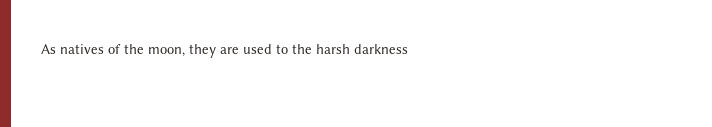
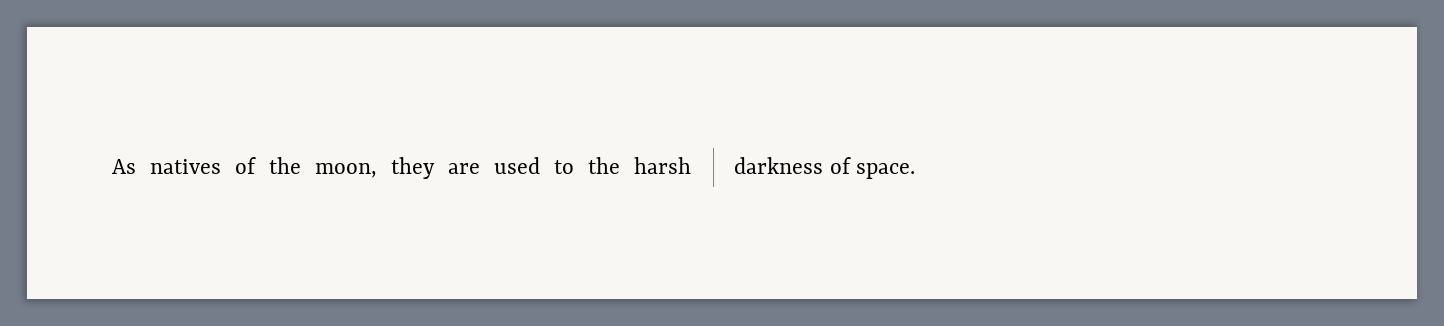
(408, 49) none -> [829,157,916,179] of space.

